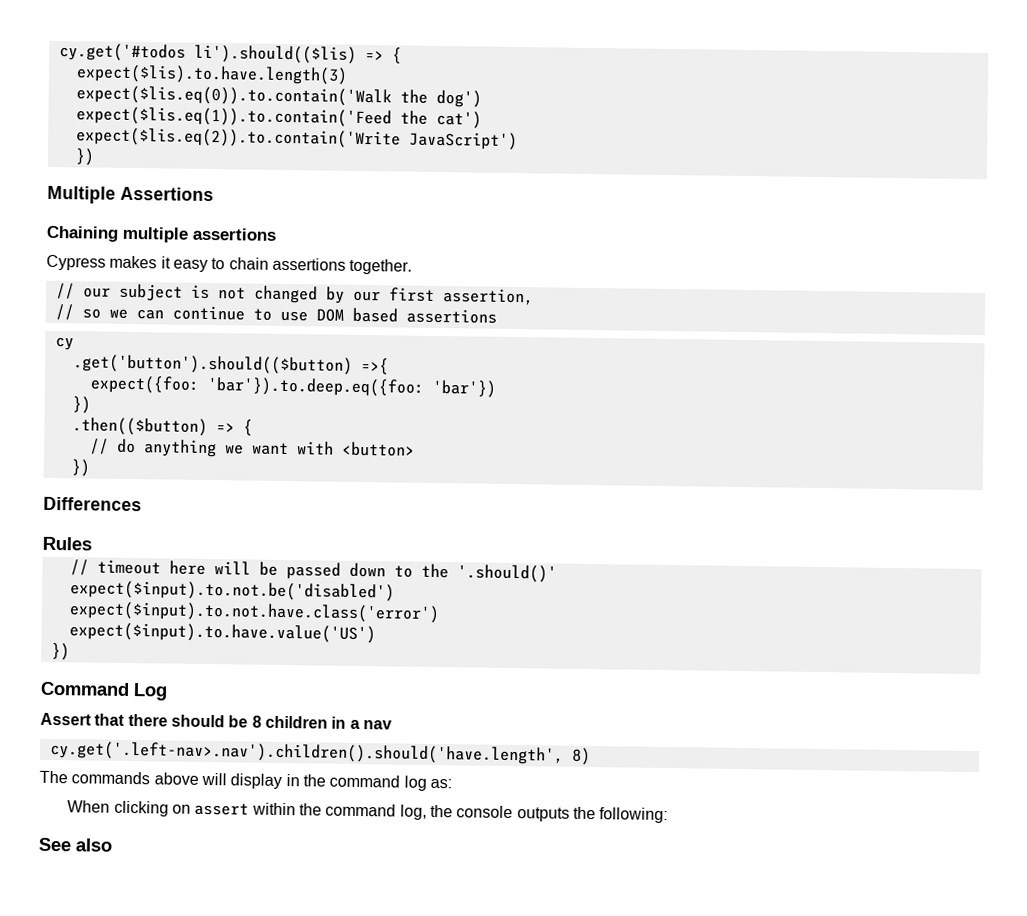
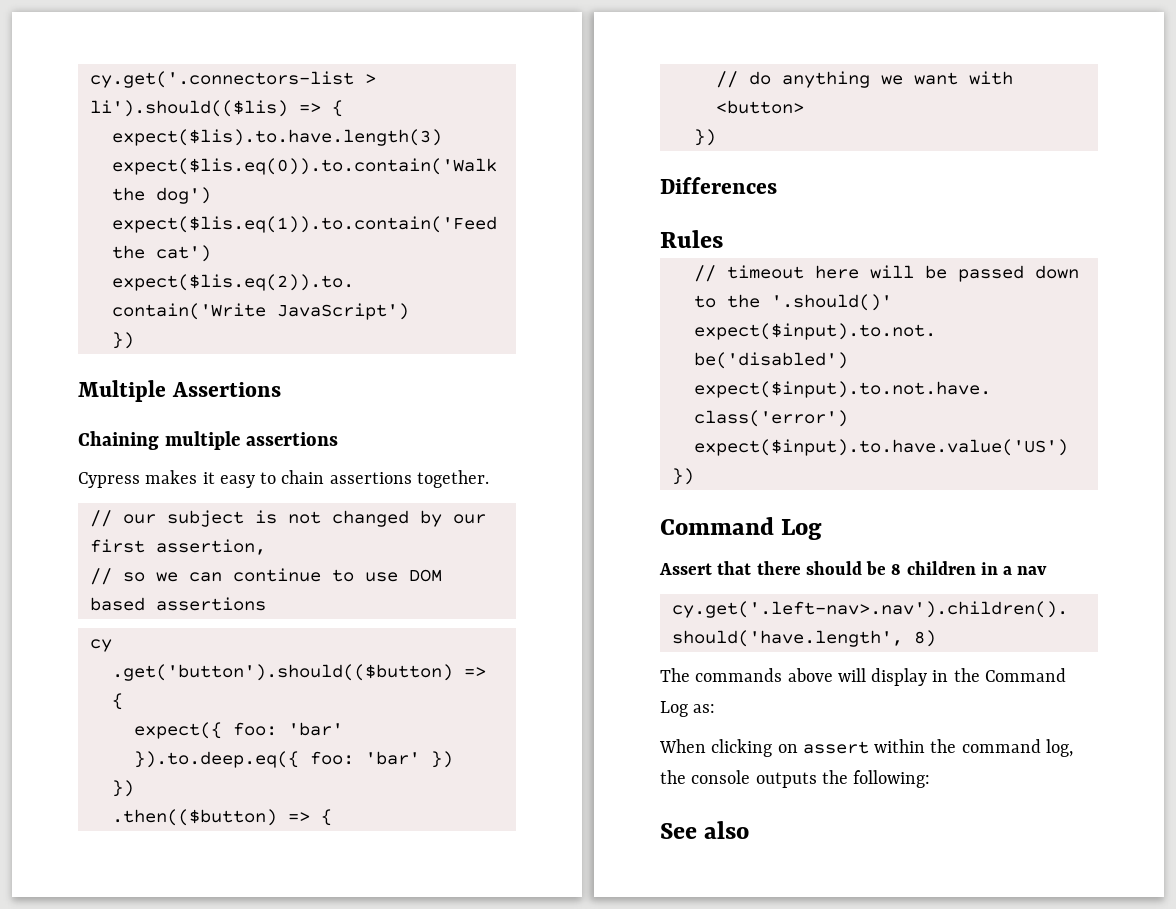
[58,43,186,62] cy.get('#todos -> [89,71,376,88] cy.get('.connectors-list >
[360,357,389,375] [89,375,497,398] =>{ // expect({foo: 'bar'}).to.deep.eq({foo: 'bar'}) -> [463,667,486,677] [111,693,123,710] [133,722,343,739] [133,751,453,768] => { // expect({ foo: 'bar' }).to.deep.eq({ foo: 'bar' })
[329,774,427,791] command log -> [984,668,1066,682] [660,701,688,717] Command Log

